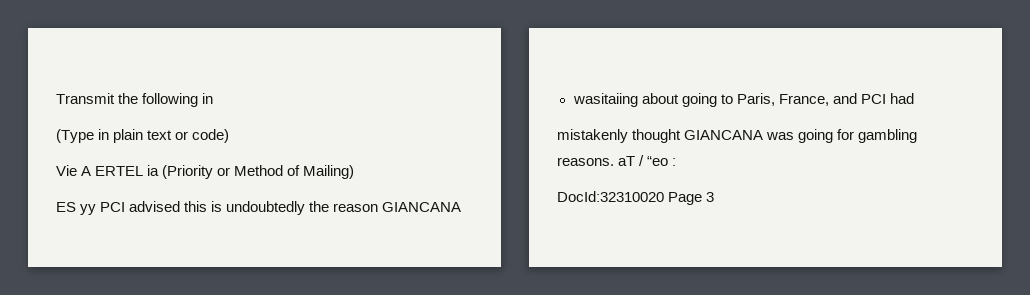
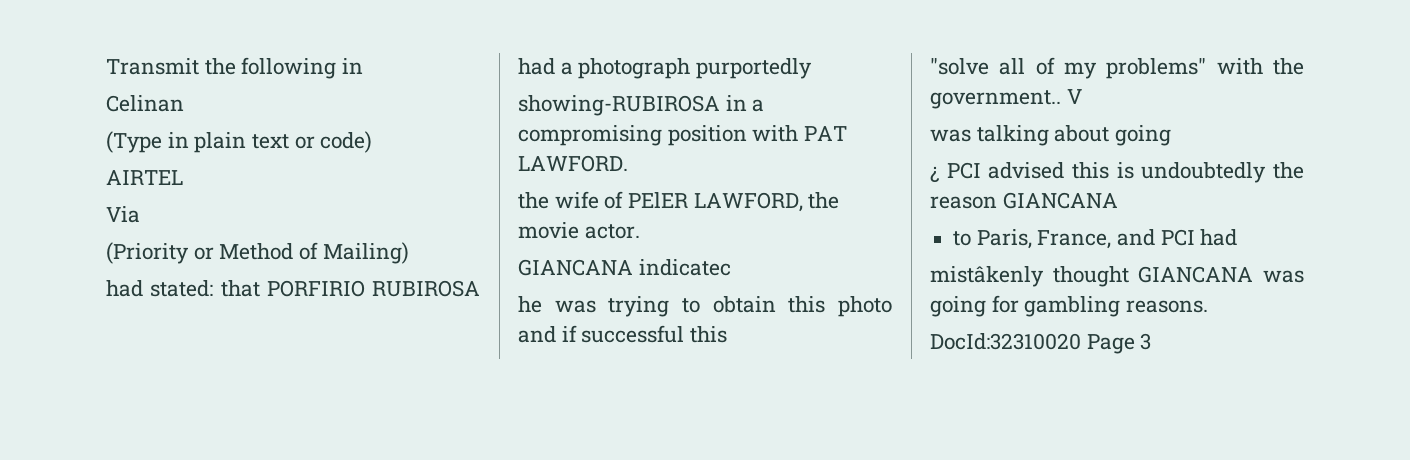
(214, 98) none -> [106,95,184,112] // Celinan
[56,165,160,176] Vie A ERTEL ia -> [106,170,183,185] [106,206,140,223] AIRTEL // Via //
[56,202,97,215] ES yy -> [106,280,480,297] [518,58,813,79] [518,95,765,116] [518,125,848,146] [518,155,628,172] [518,191,840,212] [518,222,640,239] [518,259,731,276] [518,296,892,317] [518,325,728,343] [930,57,1304,79] [930,89,1082,109] [930,125,1172,146] [930,166,940,183] had stated: that PORFIRIO RUBIROSA had a photograph purportedly // showing-RUBIROSA in a compromising position with PAT LAWFORD. // the wife of PElER LAWFORD, the movie actor. // GIANCANA indicatec // he was trying to obtain this photo and if successful this // "solve all of my problems" with the government.. V // was talking about going // ¿
[572,93,717,107] wasitaiing about going -> (1118, 200) none
[557,129,628,143] mistakenly -> [930,266,1044,287] mistâkenly
[618,155,677,166] aT / “eo : -> (1209, 306) none

